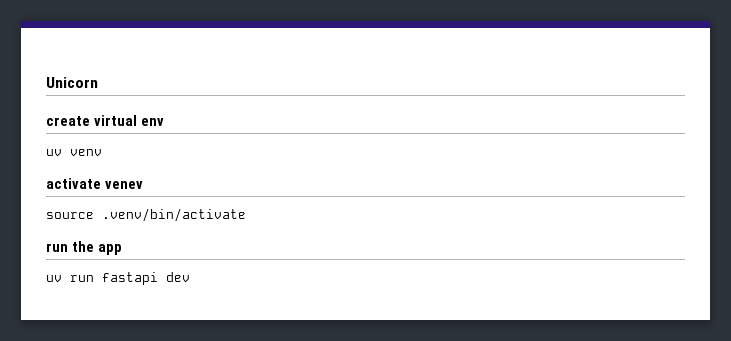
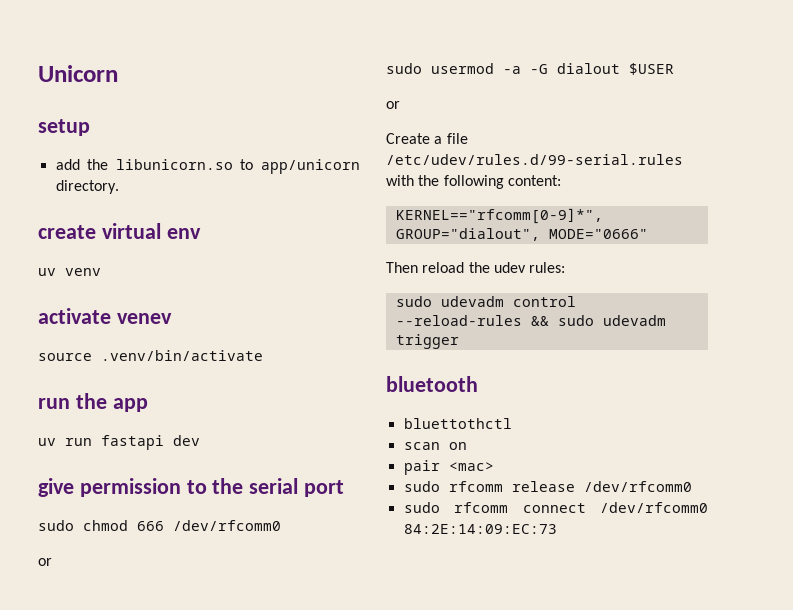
(98, 82) none -> [38,119,90,136] [55,159,360,174] [55,180,119,194] // setup // add the libunicorn.so to app/unicorn directory.
(190, 277) none -> [38,478,345,497] [38,520,281,531] [38,558,52,566] [386,63,674,75] [386,101,400,109] [386,133,468,144] [386,154,683,165] [386,175,561,189] [395,208,603,224] [395,228,648,241] [386,262,566,273] [395,296,576,307] [395,315,666,326] [395,334,459,349] [386,376,478,392] [403,418,512,429] [403,442,467,450] [403,460,494,475] [403,481,692,492] [403,502,708,513] [403,524,557,534] // give permission to the serial port // sudo chmod 666 /dev/rfcomm0 // or // sudo usermod -a -G dialout $USER // or // Create a file /etc/udev/rules.d/99-serial.rules with the following content: // KERNEL=="rfcomm[0-9]*", GROUP="dialout", MODE="0666" // Then reload the udev rules: // sudo udevadm control --reload-rules && sudo udevadm trigger // bluetooth // bluettothctl // scan on // pair <mac> // sudo rfcomm release /dev/rfcomm0 // sudo rfcomm connect /dev/rfcomm0 84:2E:14:09:EC:73

